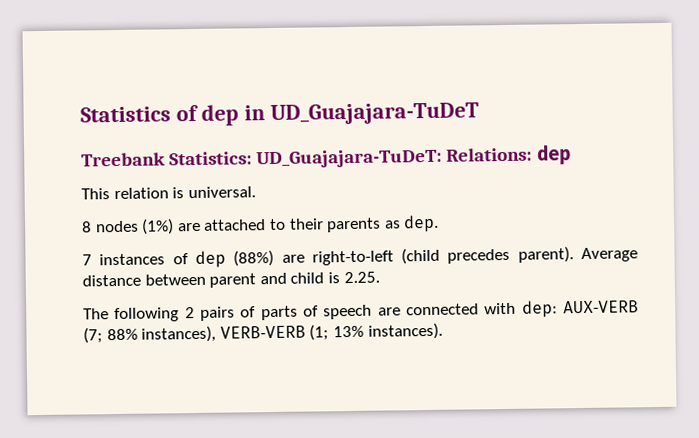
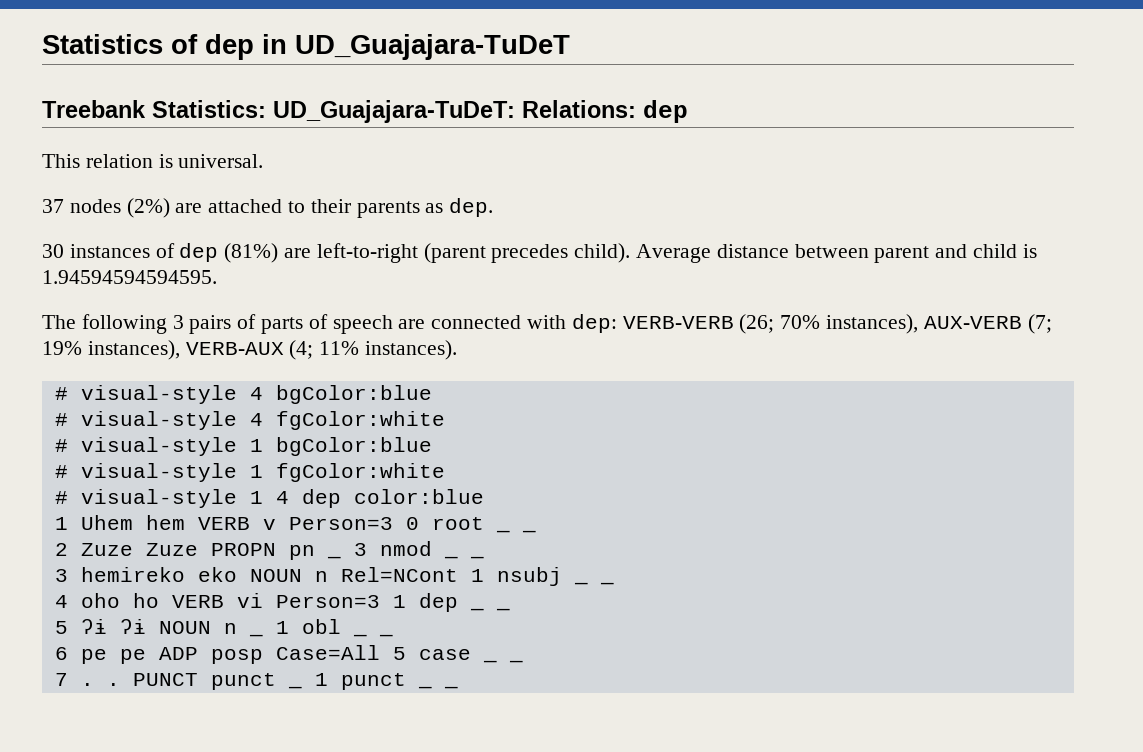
[82,218,175,235] 8 nodes (1%) -> [42,198,170,218] 37 nodes (2%)
[82,254,92,266] 7 -> [42,244,64,258] 30
[233,246,574,267] (88%) are right-to-left (child precedes parent). -> [224,243,631,263] (81%) are left-to-right (parent precedes child).
[343,271,380,284] 2.25. -> [42,270,217,284] 1.94594594594595.
[184,307,195,319] 2 -> [172,315,184,329] 3
[563,300,639,314] [83,322,443,344] AUX-VERB (7; 88% instances), VERB-VERB (1; 13% instances). -> [622,314,1052,334] [42,340,458,360] [54,385,432,404] [54,411,445,430] [54,437,432,456] [54,463,445,482] [54,489,484,508] [54,515,484,530] [495,530,536,533] [54,543,341,560] [353,541,432,556] [443,556,484,559] [54,567,614,586] [54,593,510,612] [54,619,237,634] [248,634,263,637] [275,619,341,634] [352,634,393,637] [54,645,471,664] [482,660,523,663] [54,673,302,690] [314,673,458,690] VERB-VERB (26; 70% instances), AUX-VERB (7; 19% instances), VERB-AUX (4; 11% instances). // # visual-style 4 bgColor:blue // # visual-style 4 fgColor:white // # visual-style 1 bgColor:blue // # visual-style 1 fgColor:white // # visual-style 1 4 dep color:blue // 1 Uhem hem VERB v Person=3 0 root _ _ // 2 Zuze Zuze PROPN pn _ 3 nmod _ _ // 3 hemireko eko NOUN n Rel=NCont 1 nsubj _ _ // 4 oho ho VERB vi Person=3 1 dep _ _ // 5 ʔɨ ʔɨ NOUN n _ 1 obl _ _ // 6 pe pe ADP posp Case=All 5 case _ _ // 7 . . PUNCT punct _ 1 punct _ _

